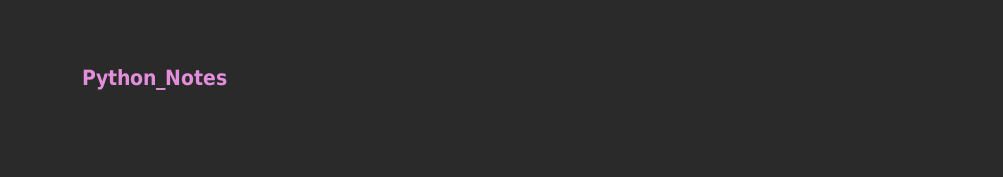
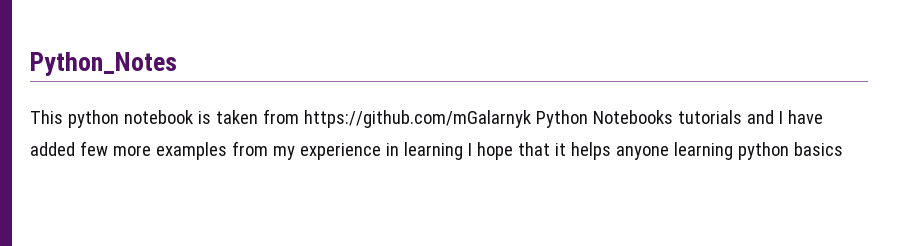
(227, 79) none -> [30,109,823,128] [30,141,843,160] // This python notebook is taken from https://github.com/mGalarnyk Python Notebooks tutorials and I have added few more examples from my experience in learning I hope that it helps anyone learning python basics

